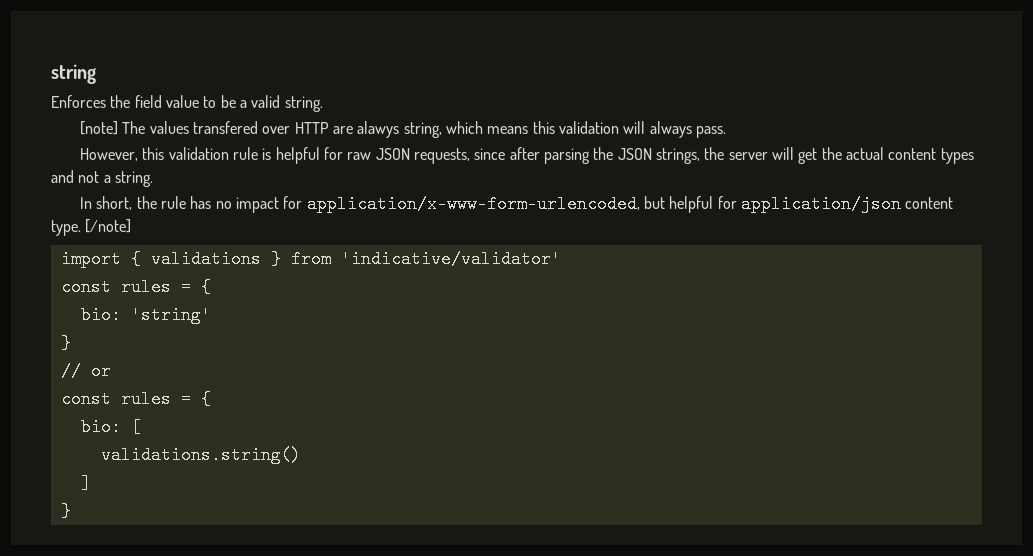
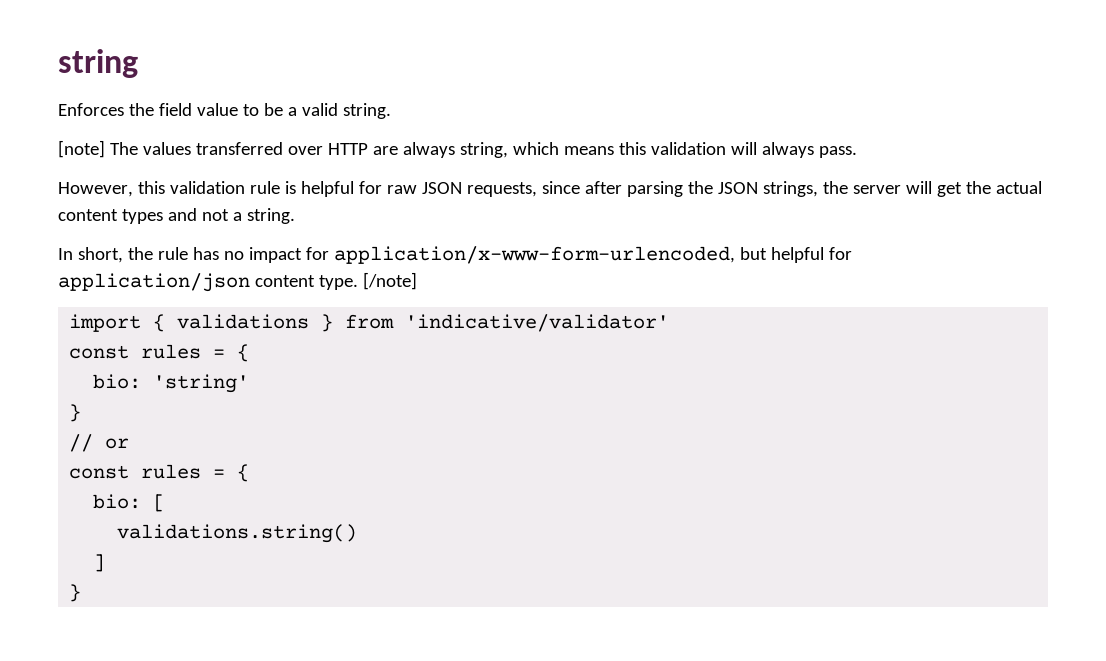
[193,121,259,134] transfered -> [195,142,283,155] transferred
[357,121,400,138] alawys -> [402,142,455,158] always

